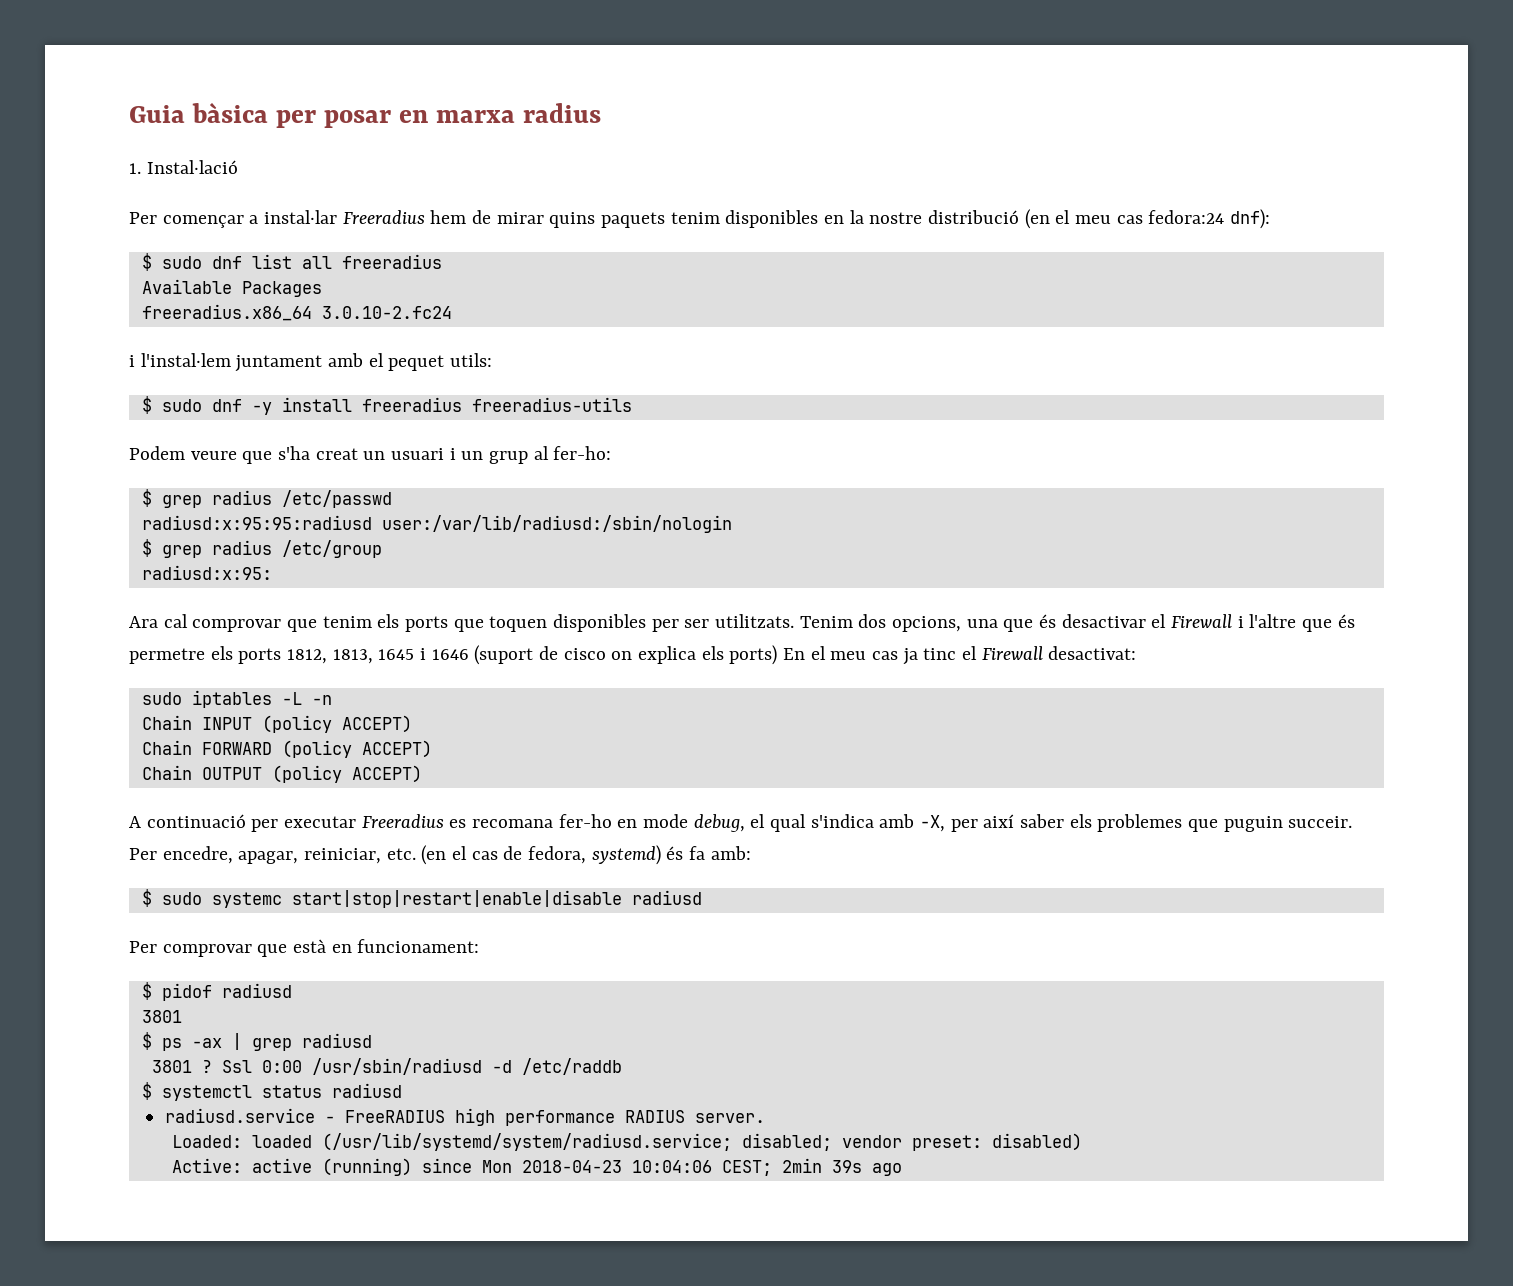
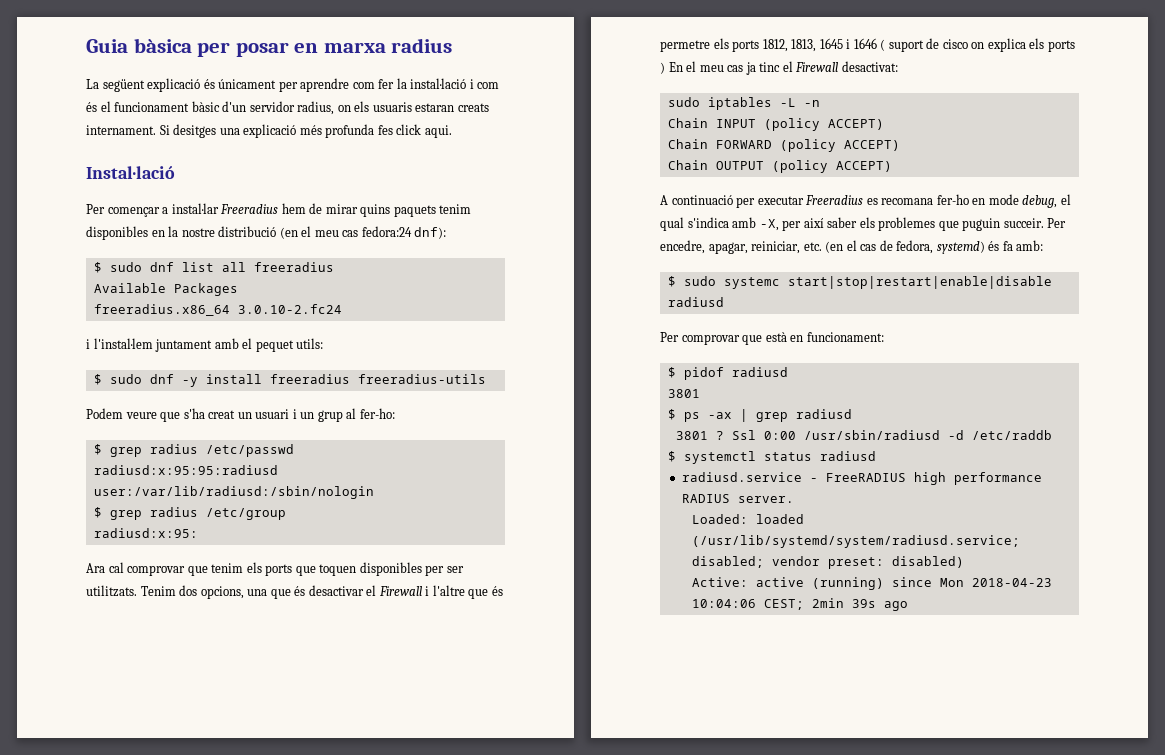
[129,163,141,174] 1. -> [86,78,500,92] [86,101,489,115] [86,124,452,138] La següent explicació és únicament per aprendre com fer la instal·lació i com és el funcionament bàsic d'un servidor radius, on els usuaris estaran creats internament. Si desitges una explicació més profunda fes click aqui. //
[474,645,534,665] (suport -> [880,39,924,52] ( suport
[729,645,778,665] ports) -> [1047,40,1075,52] [660,62,665,74] ports )

